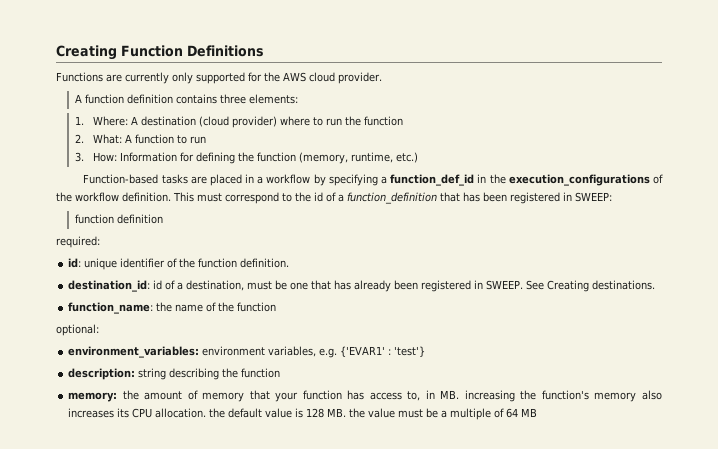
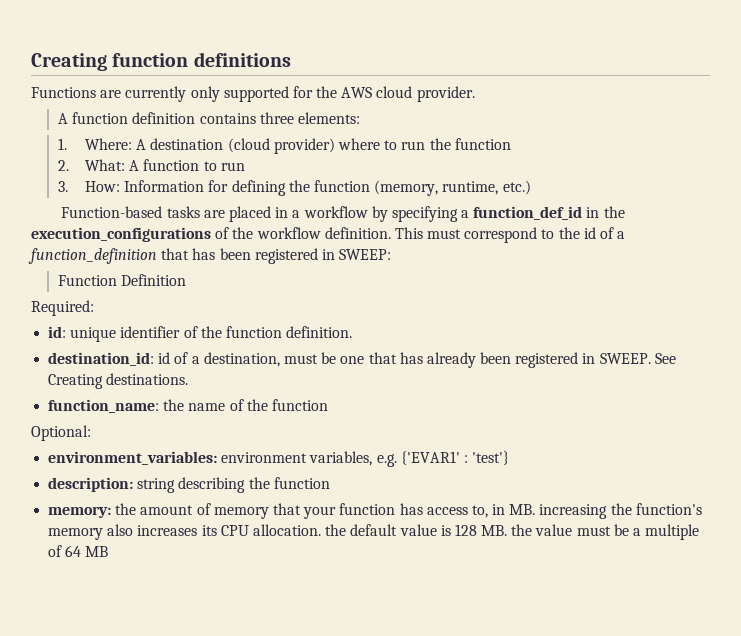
[56,45,264,60] Creating Function Definitions -> [31,52,291,71] Creating function definitions
[74,214,163,224] [56,236,100,248] function definition // required: -> [58,274,187,286] [31,300,94,316] Function Definition // Required:
[56,324,99,336] optional: -> [31,425,91,441] Optional:

